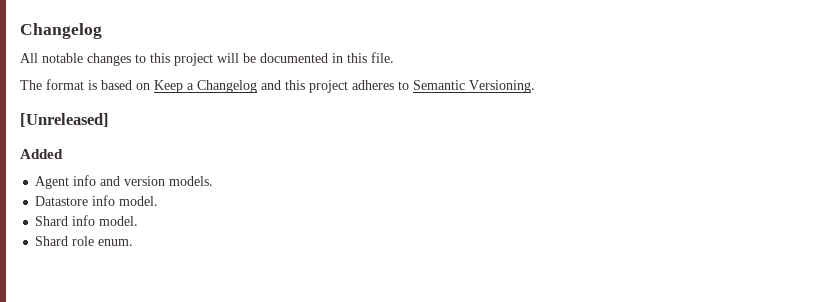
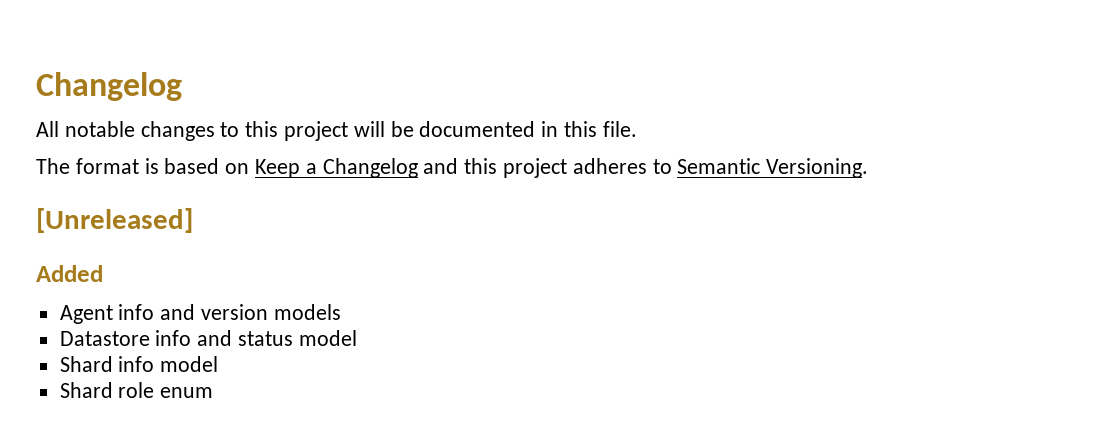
[169,176,214,186] models. -> [273,304,341,320] models
[119,196,159,206] model. -> [197,330,357,346] and status model
[99,216,139,226] model. -> [160,356,219,372] model
[98,239,134,246] enum. -> [160,387,214,398] enum

